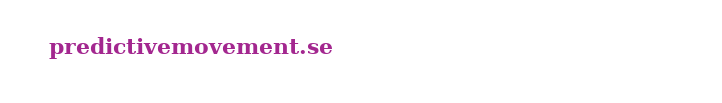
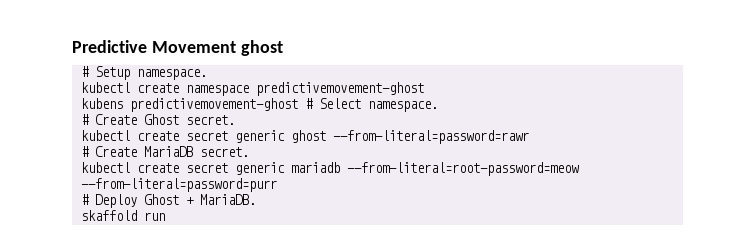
[49,37,333,59] predictivemovement.se -> [72,40,283,56] [81,66,208,80] [81,82,425,96] [81,98,439,112] [81,114,236,125] [81,130,530,144] [81,146,250,157] [81,162,580,176] [81,178,278,192] [81,194,257,208] [81,210,166,221] Predictive Movement ghost // # Setup namespace. // kubectl create namespace predictivemovement-ghost // kubens predictivemovement-ghost # Select namespace. // # Create Ghost secret. // kubectl create secret generic ghost --from-literal=password=rawr // # Create MariaDB secret. // kubectl create secret generic mariadb --from-literal=root-password=meow --from-literal=password=purr // # Deploy Ghost + MariaDB. // skaffold run

